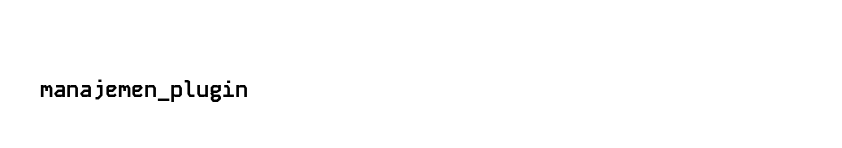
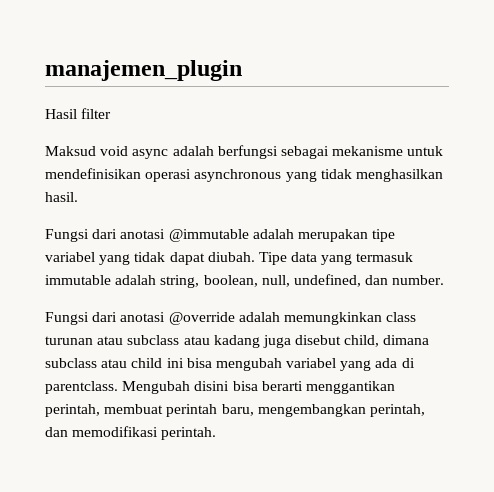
(248, 90) none -> [45,108,112,119] [45,145,444,159] [45,168,443,182] [45,192,78,202] [45,229,396,242] [45,252,414,265] [45,274,445,288] [45,312,417,325] [45,335,430,348] [45,358,415,371] [45,381,395,394] [45,404,425,417] [45,426,217,440] // Hasil filter // Maksud void async adalah berfungsi sebagai mekanisme untuk mendefinisikan operasi asynchronous yang tidak menghasilkan hasil. // Fungsi dari anotasi @immutable adalah merupakan tipe variabel yang tidak dapat diubah. Tipe data yang termasuk immutable adalah string, boolean, null, undefined, dan number. // Fungsi dari anotasi @override adalah memungkinkan class turunan atau subclass atau kadang juga disebut child, dimana subclass atau child ini bisa mengubah variabel yang ada di parentclass. Mengubah disini bisa berarti menggantikan perintah, membuat perintah baru, mengembangkan perintah, dan memodifikasi perintah.

